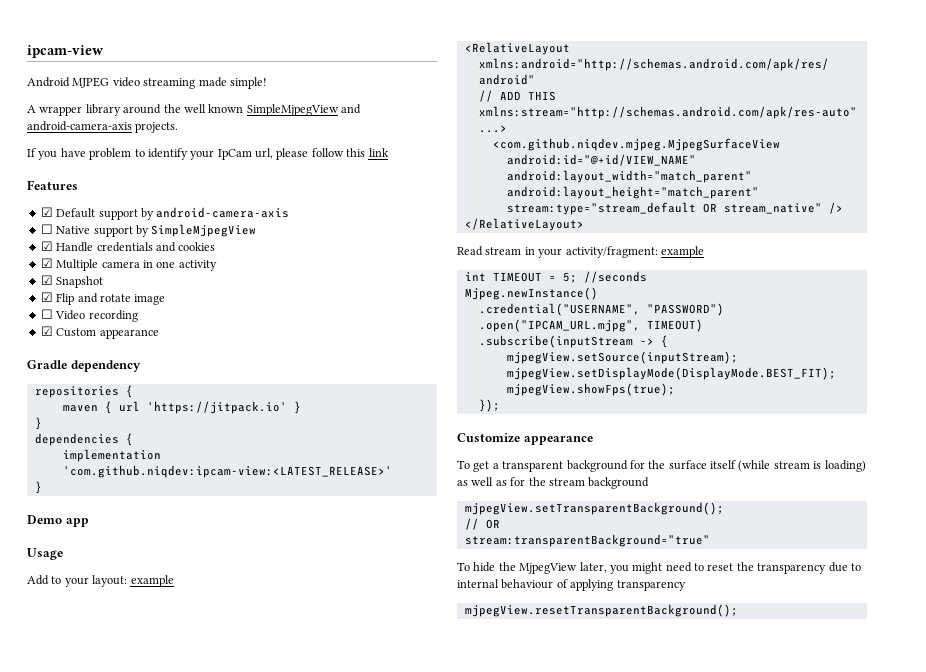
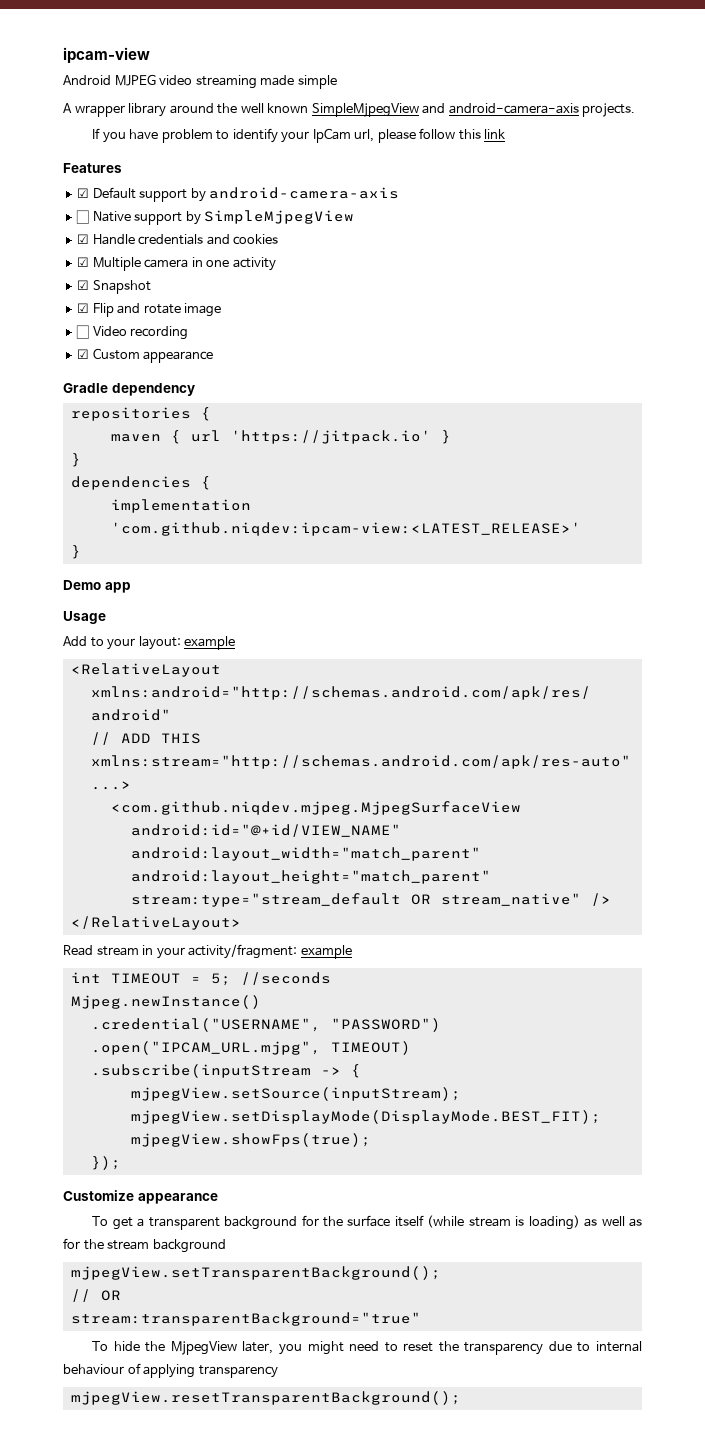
[229,77,267,89] simple! -> [297,75,337,89] simple

